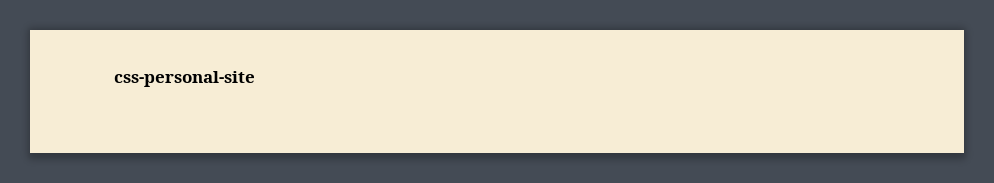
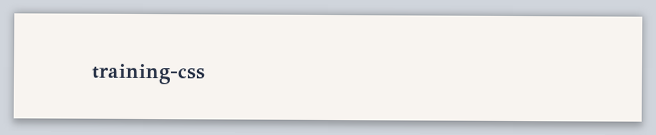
[114,71,255,87] css-personal-site -> [91,63,206,85] training-css

